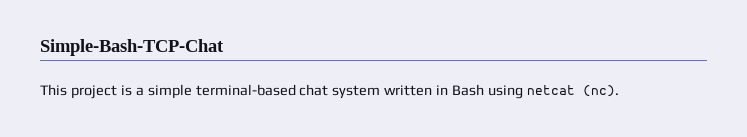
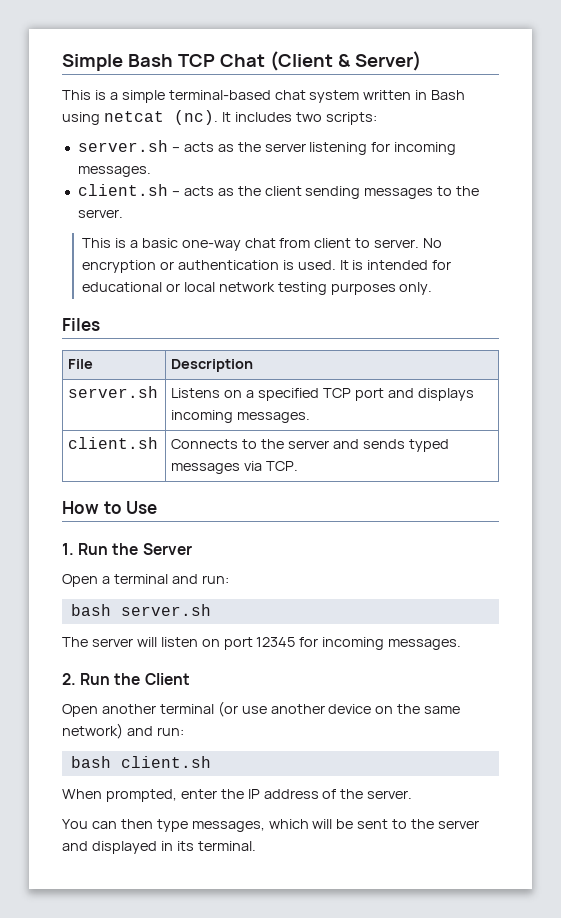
[40,39,224,56] [40,84,117,99] Simple-Bash-TCP-Chat // This project -> [62,51,421,71] [62,90,91,100] Simple Bash TCP Chat (Client & Server) // This
(619, 91) none -> [221,112,377,125] [77,140,457,155] [77,166,151,177] [77,184,480,199] [77,209,123,218] [81,238,443,251] [81,260,452,273] [81,282,433,295] [62,318,100,331] [68,359,94,369] [171,359,254,372] [68,386,159,398] [171,388,474,401] [171,410,311,423] [68,437,159,449] [171,439,449,452] [171,461,299,474] [62,501,158,514] [62,543,192,555] [62,574,229,587] [70,604,211,616] [62,637,462,650] [62,673,190,685] [62,701,461,717] [62,723,184,739] [70,756,211,768] [62,789,413,802] [62,819,480,832] [62,841,256,854] It includes two scripts: // server.sh – acts as the server listening for incoming messages. // client.sh – acts as the client sending messages to the server. // This is a basic one-way chat from client to server. No encryption or authentication is used. It is intended for educational or local network testing purposes only. // Files // File | Description // server.sh | Listens on a specified TCP port and displays incoming messages. // client.sh | Connects to the server and sends typed messages via TCP. // How to Use // 1. Run the Server // Open a terminal and run: // bash server.sh // The server will listen on port 12345 for incoming messages. // 2. Run the Client // Open another terminal (or use another device on the same network) and run: // bash client.sh // When prompted, enter the IP address of the server. // You can then type messages, which will be sent to the server and displayed in its terminal.

